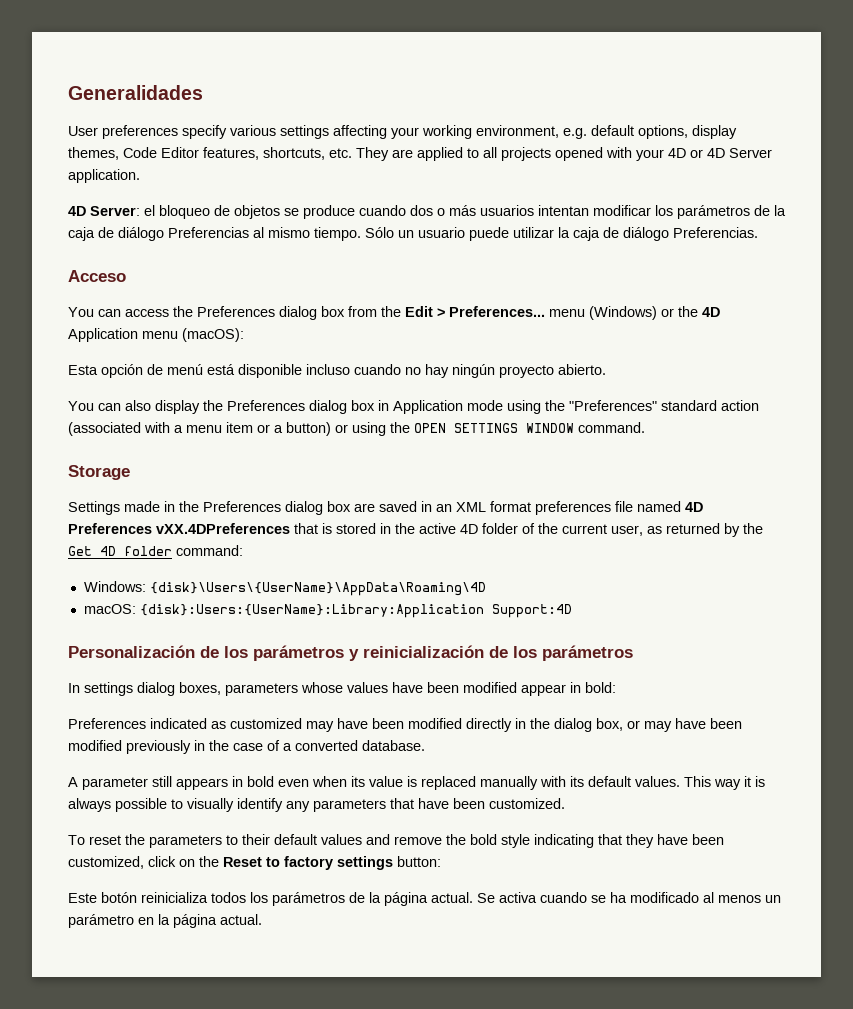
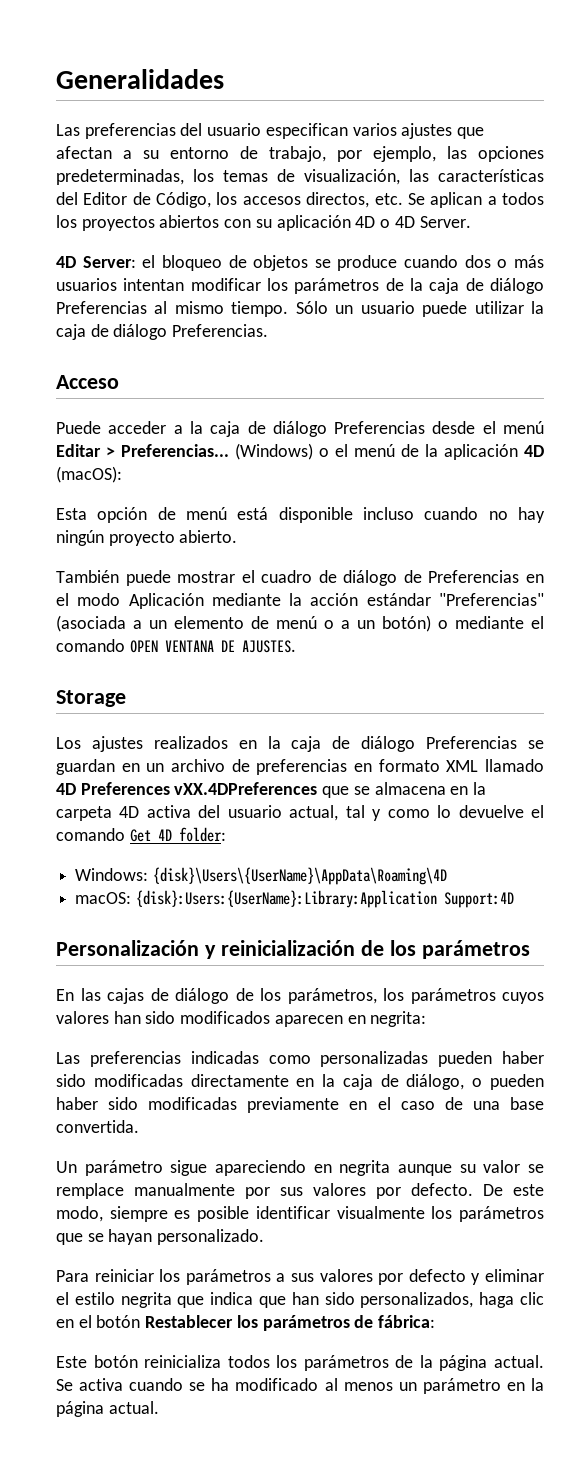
[68,125,737,139] [68,147,772,161] [68,169,140,183] User preferences specify various settings affecting your working environment, e.g. default options, display themes, Code Editor features, shortcuts, etc. They are applied to all projects opened with your 4D or 4D Server application. -> [56,123,485,139] [56,146,544,162] [56,169,544,185] [56,192,544,208] [56,215,471,231] Las preferencias del usuario especifican varios ajustes que afectan a su entorno de trabajo, por ejemplo, las opciones predeterminadas, los temas de visualización, las características del Editor de Código, los accesos directos, etc. Se aplican a todos los proyectos abiertos con su aplicación 4D o 4D Server.
[68,306,720,320] [68,328,178,342] You can access the Preferences dialog box from the Edit > Preferences... menu (Windows) or the 4D Application menu -> [56,421,545,437] [56,443,544,460] Puede acceder a la caja de diálogo Preferencias desde el menú Editar > Preferencias... (Windows) o el menú de la aplicación 4D
[68,400,759,414] [68,422,645,436] [68,465,130,480] [68,501,703,515] [68,523,763,537] [68,545,243,556] You can also display the Preferences dialog box in Application mode using the "Preferences" standard action (associated with a menu item or a button) or using the OPEN SETTINGS WINDOW command. // Storage // Settings made in the Preferences dialog box are saved in an XML format preferences file named 4D Preferences vXX.4DPreferences that is stored in the active 4D folder of the current user, as returned by the Get 4D folder command: -> [56,570,544,586] [56,593,544,609] [56,615,544,632] [56,639,296,653] [56,690,126,707] [56,736,545,752] [56,759,544,775] [56,782,487,798] [56,805,544,821] [56,827,226,842] También puede mostrar el cuadro de diálogo de Preferencias en el modo Aplicación mediante la acción estándar "Preferencias" (asociada a un elemento de menú o a un botón) o mediante el comando OPEN VENTANA DE AJUSTES. // Storage // Los ajustes realizados en la caja de diálogo Preferencias se guardan en un archivo de preferencias en formato XML llamado 4D Preferences vXX.4DPreferences que se almacena en la carpeta 4D activa del usuario actual, tal y como lo devuelve el comando Get 4D folder:
[200,645,344,661] de los parámetros -> (199, 948) none
[68,682,616,696] [68,718,742,732] [68,740,425,754] [68,776,765,790] [68,798,565,812] [68,834,724,848] [68,856,441,870] In settings dialog boxes, parameters whose values have been modified appear in bold: // Preferences indicated as customized may have been modified directly in the dialog box, or may have been modified previously in the case of a converted database. // A parameter still appears in bold even when its value is replaced manually with its default values. This way it is always possible to visually identify any parameters that have been customized. // To reset the parameters to their default values and remove the bold style indicating that they have been customized, click on the Reset to factory settings button: -> [56,988,544,1004] [56,1011,427,1027] [56,1051,544,1067] [56,1074,544,1090] [56,1097,544,1113] [56,1120,139,1133] [56,1160,545,1176] [56,1183,544,1199] [56,1206,544,1222] [56,1229,265,1245] [56,1269,545,1285] [56,1292,544,1308] [56,1315,436,1331] En las cajas de diálogo de los parámetros, los parámetros cuyos valores han sido modificados aparecen en negrita: // Las preferencias indicadas como personalizadas pueden haber sido modificadas directamente en la caja de diálogo, o pueden haber sido modificadas previamente en el caso de una base convertida. // Un parámetro sigue apareciendo en negrita aunque su valor se remplace manualmente por sus valores por defecto. De este modo, siempre es posible identificar visualmente los parámetros que se hayan personalizado. // Para reiniciar los parámetros a sus valores por defecto y eliminar el estilo negrita que indica que han sido personalizados, haga clic en el botón Restablecer los parámetros de fábrica:

